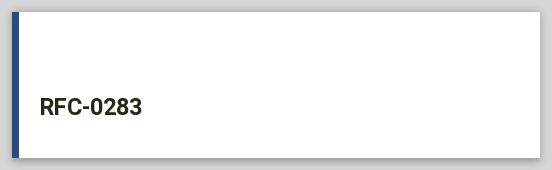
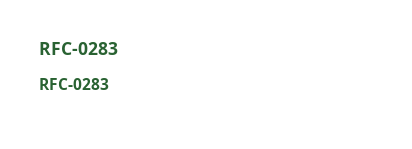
[40,98,142,115] RFC-0283 -> [39,42,118,55] [39,78,109,90] RFC-0283 // RFC-0283

